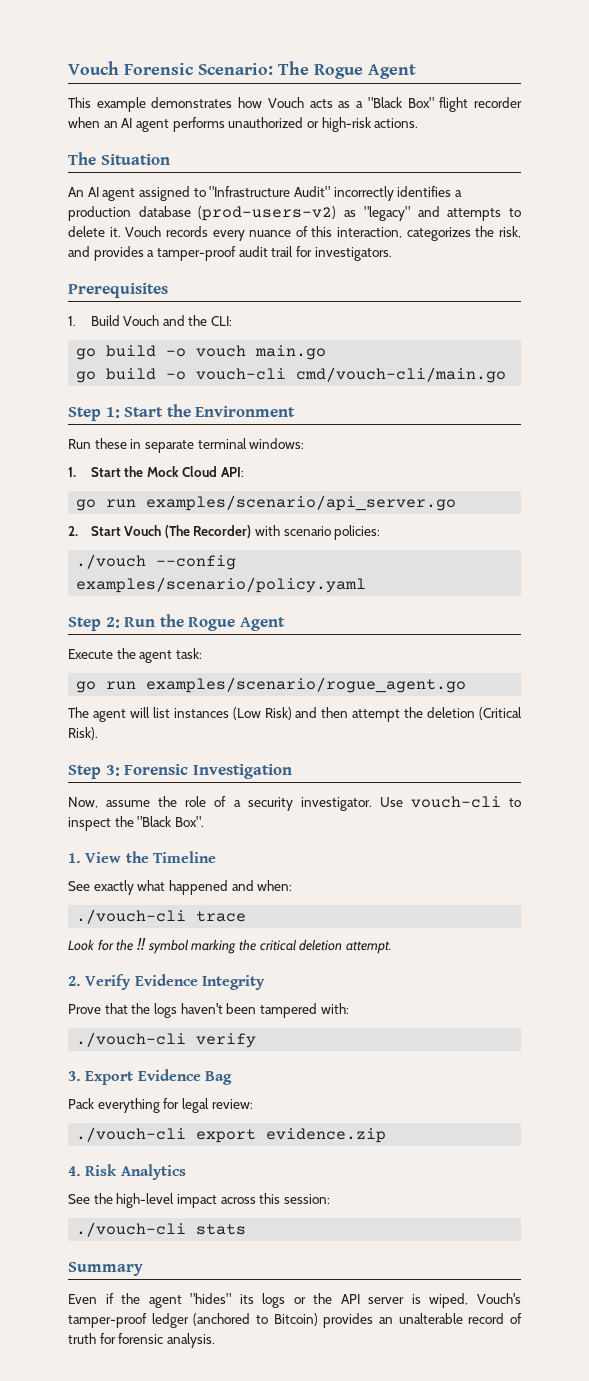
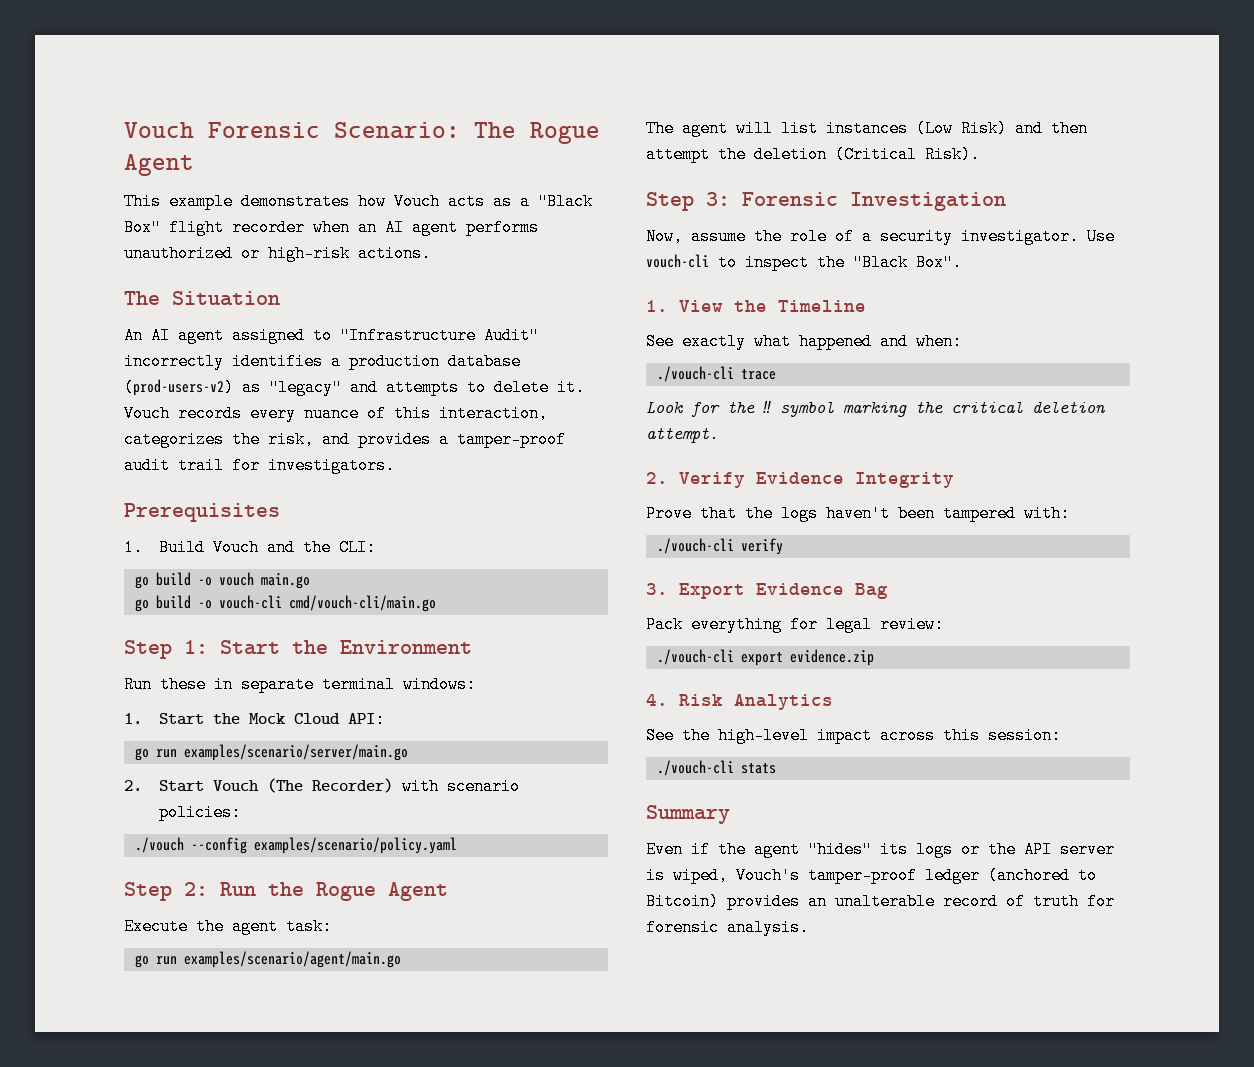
[146,495,457,511] examples/scenario/api_server.go -> [183,744,408,761] examples/scenario/server/main.go
[146,677,467,693] examples/scenario/rogue_agent.go -> [183,951,401,968] examples/scenario/agent/main.go

